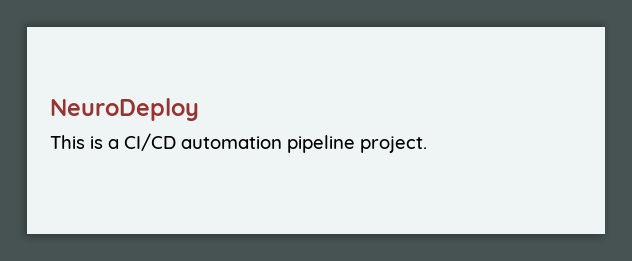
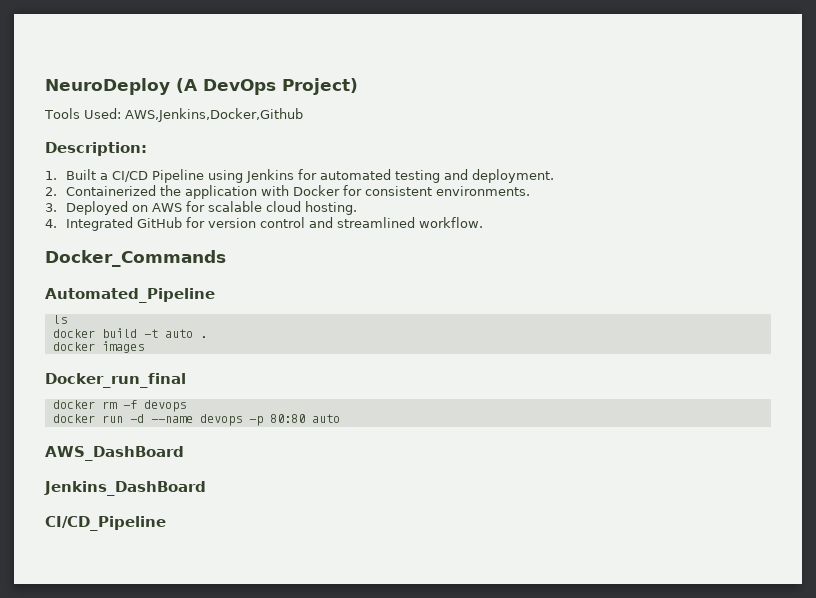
[50,133,427,153] // This is a CI/CD automation pipeline project. -> [176,78,358,95] [44,108,303,122] [45,142,147,156] [45,169,555,183] [45,185,531,199] [45,201,358,215] [45,217,484,231] [45,250,226,267] [45,288,215,303] [52,315,67,324] [52,328,207,338] [52,341,144,353] [45,373,186,388] [52,400,186,412] [52,414,340,426] [45,446,184,461] [44,481,206,496] [45,516,166,531] (A DevOps Project) // Tools Used: AWS,Jenkins,Docker,Github // Description: // 1. Built a CI/CD Pipeline using Jenkins for automated testing and deployment. // 2. Containerized the application with Docker for consistent environments. // 3. Deployed on AWS for scalable cloud hosting. // 4. Integrated GitHub for version control and streamlined workflow. // Docker_Commands // Automated_Pipeline // ls // docker build -t auto . // docker images // Docker_run_final // docker rm -f devops // docker run -d --name devops -p 80:80 auto // AWS_DashBoard // Jenkins_DashBoard // CI/CD_Pipeline

